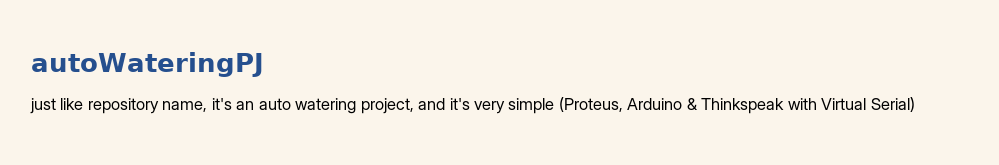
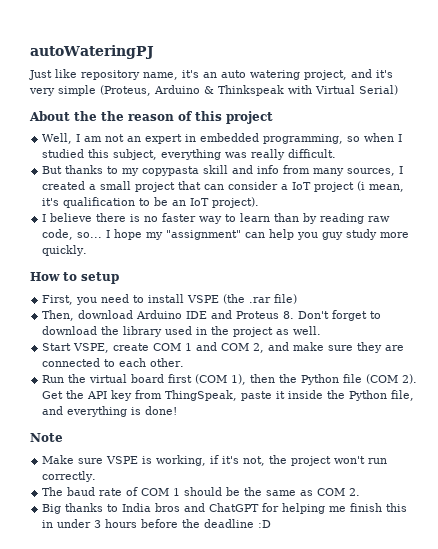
[30,98,56,114] just -> [29,70,52,80] Just
(915, 104) none -> [29,111,273,124] [42,133,403,144] [42,149,337,160] [42,165,404,176] [42,181,405,192] [42,197,260,208] [42,213,391,224] [42,229,410,240] [42,245,88,256] [30,272,119,284] [42,294,298,305] [42,310,382,321] [42,326,322,337] [42,342,405,353] [42,358,185,367] [42,374,418,385] [42,390,415,401] [42,406,178,417] [30,433,63,442] [42,455,388,466] [42,471,97,482] [42,487,361,496] [42,503,408,514] [42,519,272,528] // About the the reason of this project // Well, I am not an expert in embedded programming, so when I studied this subject, everything was really difficult. // But thanks to my copypasta skill and info from many sources, I created a small project that can consider a IoT project (i mean, it's qualification to be an IoT project). // I believe there is no faster way to learn than by reading raw code, so... I hope my "assignment" can help you guy study more quickly. // How to setup // First, you need to install VSPE (the .rar file) // Then, download Arduino IDE and Proteus 8. Don't forget to download the library used in the project as well. // Start VSPE, create COM 1 and COM 2, and make sure they are connected to each other. // Run the virtual board first (COM 1), then the Python file (COM 2). Get the API key from ThingSpeak, paste it inside the Python file, and everything is done! // Note // Make sure VSPE is working, if it's not, the project won't run correctly. // The baud rate of COM 1 should be the same as COM 2. // Big thanks to India bros and ChatGPT for helping me finish this in under 3 hours before the deadline :D

